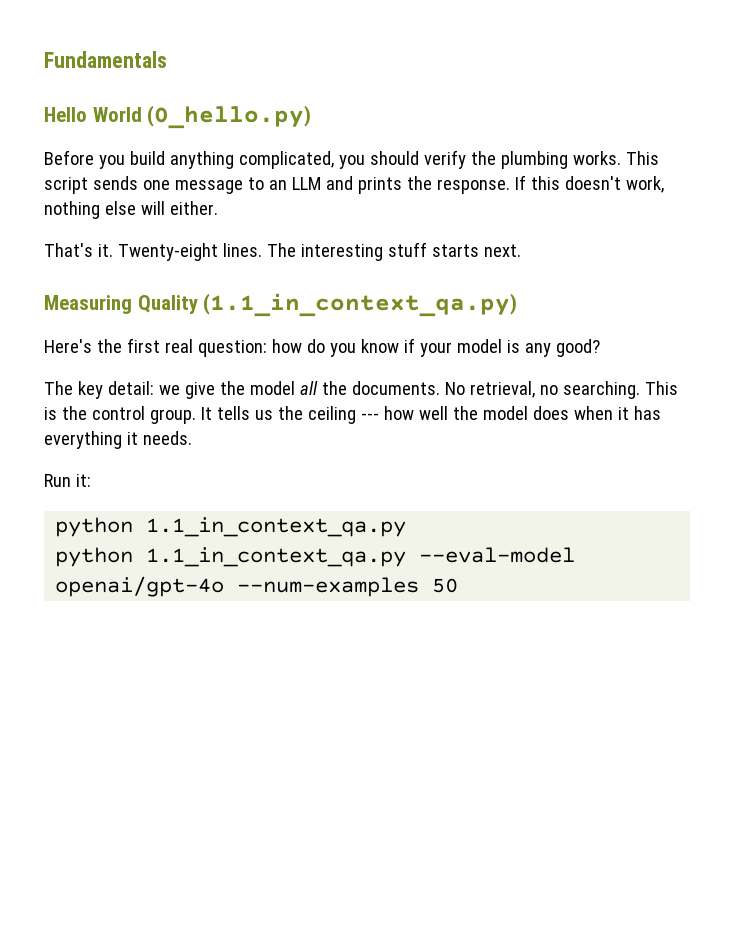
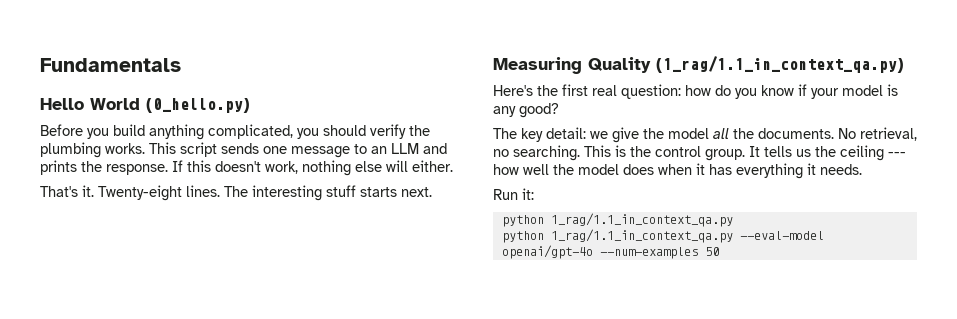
[203,293,518,317] (1.1_in_context_qa.py) -> [656,56,904,73] (1_rag/1.1_in_context_qa.py)
[146,517,407,537] [55,547,407,567] 1.1_in_context_qa.py // python 1.1_in_context_qa.py -> [550,213,733,227] [501,229,733,243] 1_rag/1.1_in_context_qa.py // python 1_rag/1.1_in_context_qa.py

